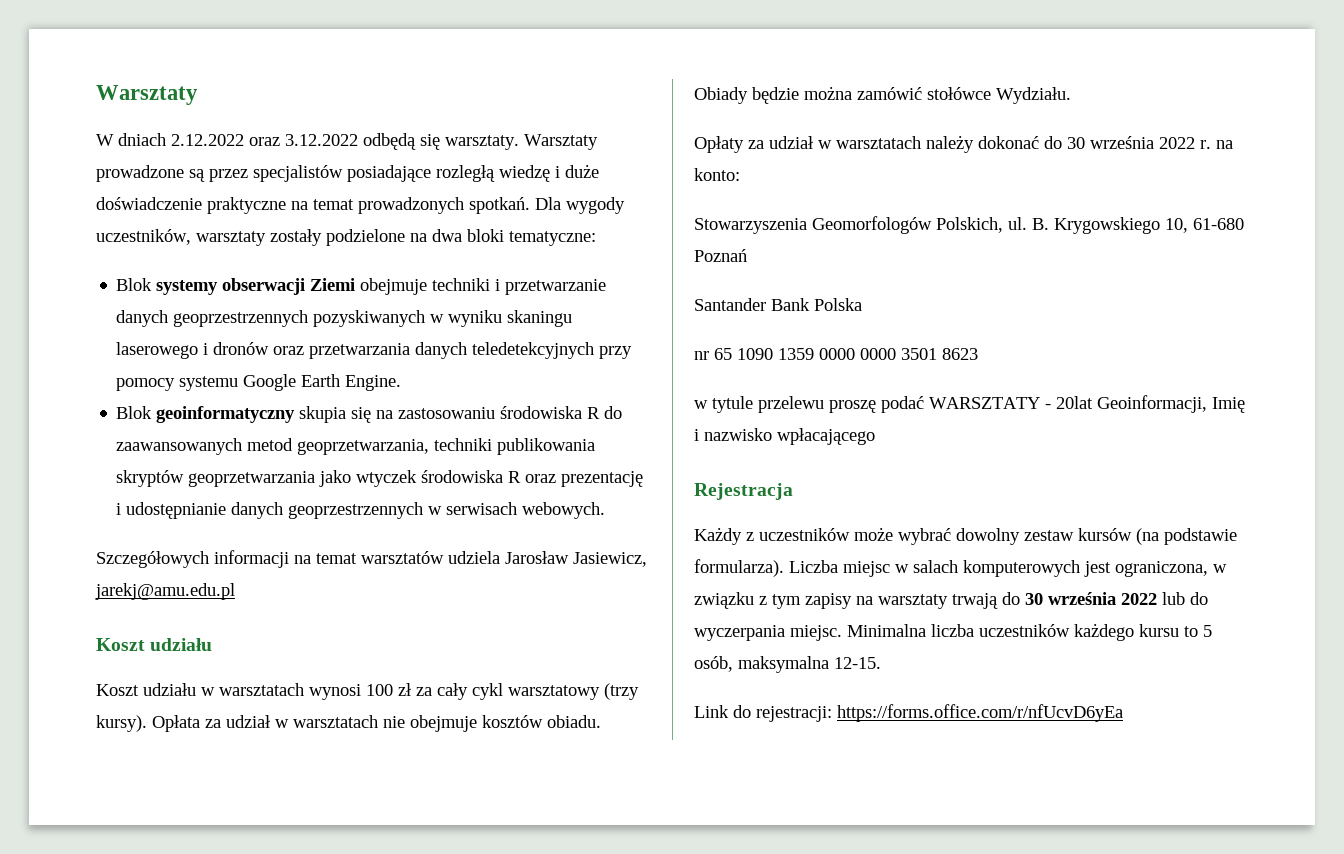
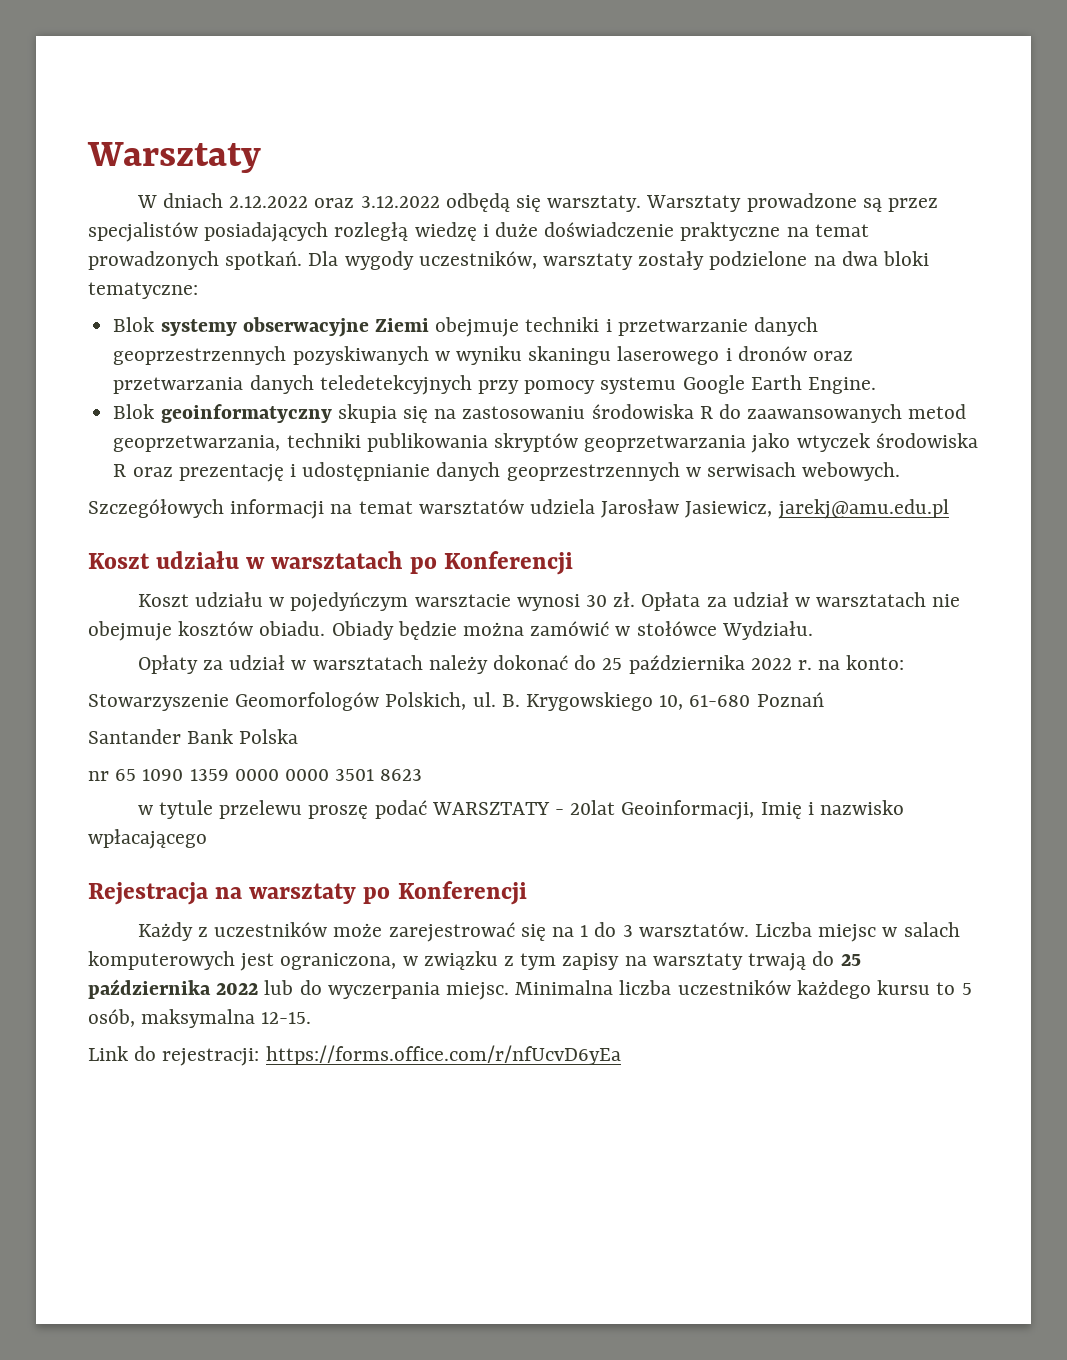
[347,165,431,182] posiadające -> [204,222,329,242] posiadających
[222,278,306,295] obserwacji -> [242,317,369,337] obserwacyjne
[96,683,639,700] [96,715,147,732] // Koszt udziału w warsztatach wynosi 100 zł za cały cykl warsztatowy (trzy kursy). -> [246,551,573,575] [137,592,636,612] w warsztatach po Konferencji // Koszt udziału w pojedyńczym warsztacie wynosi 30 zł.
(922, 93) none -> [615,626,631,636] w
[1067,136,1154,149] 30 września -> [602,655,745,674] 25 października
[694,218,807,234] Stowarzyszenia -> [88,694,229,711] Stowarzyszenie
(793, 491) none -> [215,881,527,905] na warsztaty po Konferencji
[898,528,1237,545] [694,559,784,577] wybrać dowolny zestaw kursów (na podstawie formularza). -> [388,922,749,942] zarejestrować się na 1 do 3 warsztatów.
[1025,592,1116,605] 30 września -> [840,954,861,966] [88,979,211,999] 25 października

